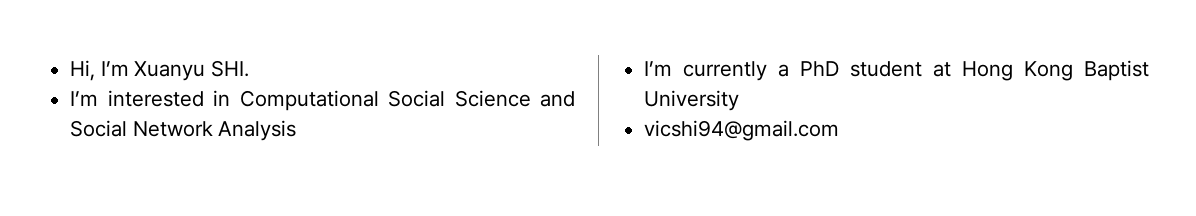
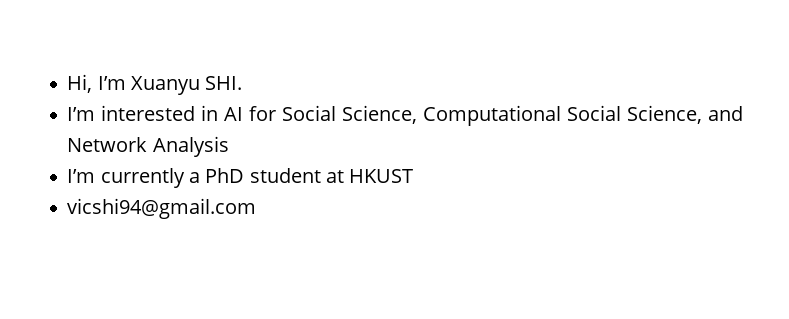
[239,90,575,111] [70,120,128,137] Computational Social Science and Social -> [224,105,744,126] AI for Social Science, Computational Social Science, and
[962,60,1149,81] [644,90,740,111] Hong Kong Baptist University -> [349,169,414,183] HKUST

